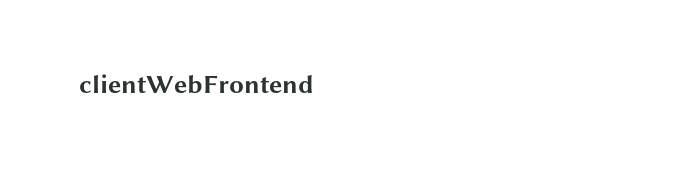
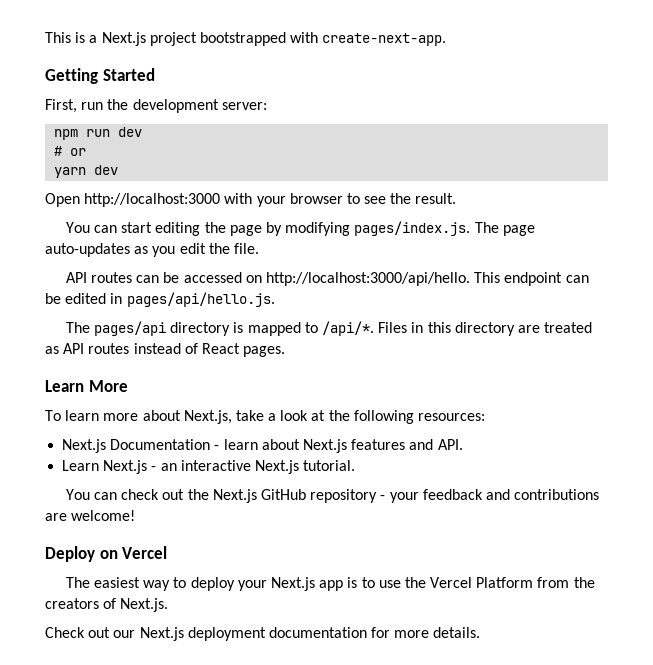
[79,74,314,94] clientWebFrontend -> [45,32,447,46] [45,68,155,84] [45,99,267,113] [54,127,143,140] [54,146,87,156] [54,165,119,178] [45,193,457,207] [65,221,535,236] [45,243,259,257] [65,272,589,286] [45,292,275,307] [65,321,593,336] [45,343,286,357] [45,380,128,392] [45,410,486,424] [62,439,463,453] [62,460,356,474] [65,489,600,503] [45,510,136,521] [45,546,168,562] [65,577,595,591] [45,598,169,612] [45,627,481,641] This is a Next.js project bootstrapped with create-next-app. // Getting Started // First, run the development server: // npm run dev // # or // yarn dev // Open http://localhost:3000 with your browser to see the result. // You can start editing the page by modifying pages/index.js. The page auto-updates as you edit the file. // API routes can be accessed on http://localhost:3000/api/hello. This endpoint can be edited in pages/api/hello.js. // The pages/api directory is mapped to /api/*. Files in this directory are treated as API routes instead of React pages. // Learn More // To learn more about Next.js, take a look at the following resources: // Next.js Documentation - learn about Next.js features and API. // Learn Next.js - an interactive Next.js tutorial. // You can check out the Next.js GitHub repository - your feedback and contributions are welcome! // Deploy on Vercel // The easiest way to deploy your Next.js app is to use the Vercel Platform from the creators of Next.js. // Check out our Next.js deployment documentation for more details.

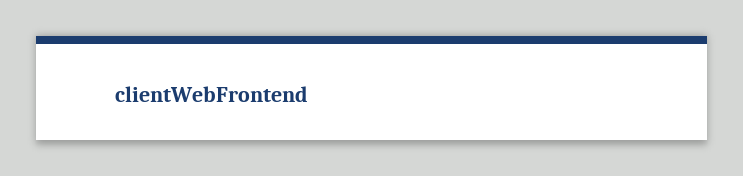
[45,32,447,46] [45,68,155,84] [45,99,267,113] [54,127,143,140] [54,146,87,156] [54,165,119,178] [45,193,457,207] [65,221,535,236] [45,243,259,257] [65,272,589,286] [45,292,275,307] [65,321,593,336] [45,343,286,357] [45,380,128,392] [45,410,486,424] [62,439,463,453] [62,460,356,474] [65,489,600,503] [45,510,136,521] [45,546,168,562] [65,577,595,591] [45,598,169,612] [45,627,481,641] This is a Next.js project bootstrapped with create-next-app. // Getting Started // First, run the development server: // npm run dev // # or // yarn dev // Open http://localhost:3000 with your browser to see the result. // You can start editing the page by modifying pages/index.js. The page auto-updates as you edit the file. // API routes can be accessed on http://localhost:3000/api/hello. This endpoint can be edited in pages/api/hello.js. // The pages/api directory is mapped to /api/*. Files in this directory are treated as API routes instead of React pages. // Learn More // To learn more about Next.js, take a look at the following resources: // Next.js Documentation - learn about Next.js features and API. // Learn Next.js - an interactive Next.js tutorial. // You can check out the Next.js GitHub repository - your feedback and contributions are welcome! // Deploy on Vercel // The easiest way to deploy your Next.js app is to use the Vercel Platform from the creators of Next.js. // Check out our Next.js deployment documentation for more details. -> [115,86,308,102] clientWebFrontend

